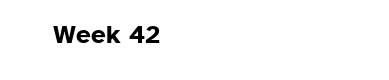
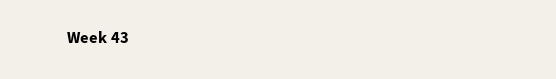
[129,26,160,43] 42 -> [111,32,130,43] 43

